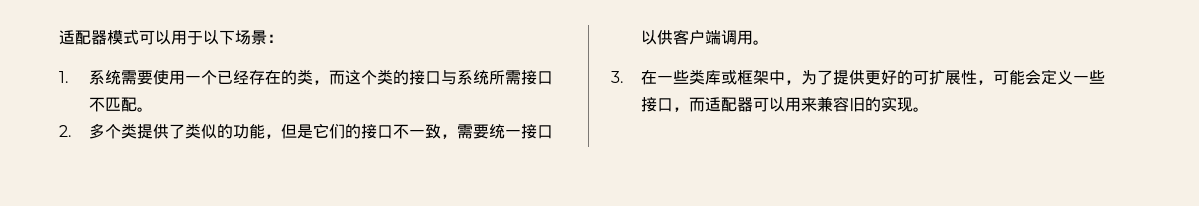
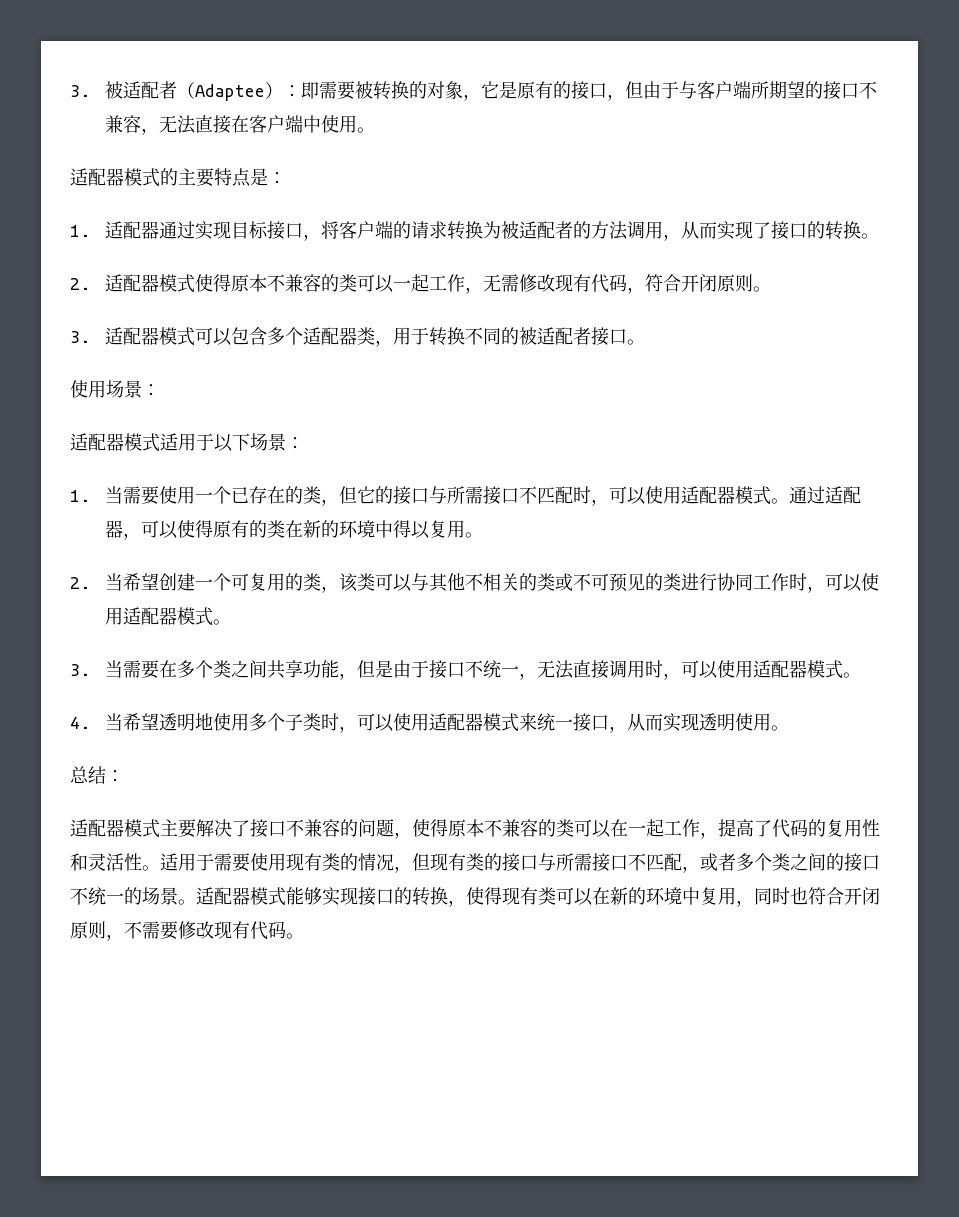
[59,30,171,45] 适配器模式可以 -> [70,81,878,101] [105,115,376,135] [70,168,286,187] [70,221,880,241] [70,274,772,294] [70,327,646,347] [70,380,160,398] [70,433,178,452] 3.被适配者（Adaptee）：即需要被转换的对象，它是原有的接口，但由于与客户端所期望的接口不兼容，无法直接在客户端中使用。 // 适配器模式的主要特点是： // 1.适配器通过实现目标接口，将客户端的请求转换为被适配者的方法调用，从而实现了接口的转换。 // 2.适配器模式使得原本不兼容的类可以一起工作，无需修改现有代码，符合开闭原则。 // 3.适配器模式可以包含多个适配器类，用于转换不同的被适配者接口。 // 使用场景： // 适配器模式适
[89,70,122,85] 系统 -> [105,486,124,504] 当
[233,70,250,85] 经 -> (250, 495) none
[329,69,554,85] [89,97,154,112] [59,123,554,139] [641,29,770,45] [611,69,1106,85] [641,96,914,112] 而这个类的接口与系统所需接口不匹配。 // 2.多个类提供了类似的功能，但是它们的接口不一致，需要统一接口以供客户端调用。 // 3.在一些类库或框架中，为了提供更好的可扩展性，可能会定义一些接口，而适配器可以用来兼容旧的实现 -> [339,486,862,506] [105,520,484,540] [70,573,880,593] [105,607,232,626] [70,660,862,680] [70,713,790,733] [70,766,124,784] [70,819,880,839] [70,853,880,873] [70,887,880,907] [70,921,286,941] 但它的接口与所需接口不匹配时，可以使用适配器模式。通过适配器，可以使得原有的类在新的环境中得以复用。 // 2.当希望创建一个可复用的类，该类可以与其他不相关的类或不可预见的类进行协同工作时，可以使用适配器模式。 // 3.当需要在多个类之间共享功能，但是由于接口不统一，无法直接调用时，可以使用适配器模式。 // 4.当希望透明地使用多个子类时，可以使用适配器模式来统一接口，从而实现透明使用。 // 总结： // 适配器模式主要解决了接口不兼容的问题，使得原本不兼容的类可以在一起工作，提高了代码的复用性和灵活性。适用于需要使用现有类的情况，但现有类的接口与所需接口不匹配，或者多个类之间的接口不统一的场景。适配器模式能够实现接口的转换，使得现有类可以在新的环境中复用，同时也符合开闭原则，不需要修改现有代码

